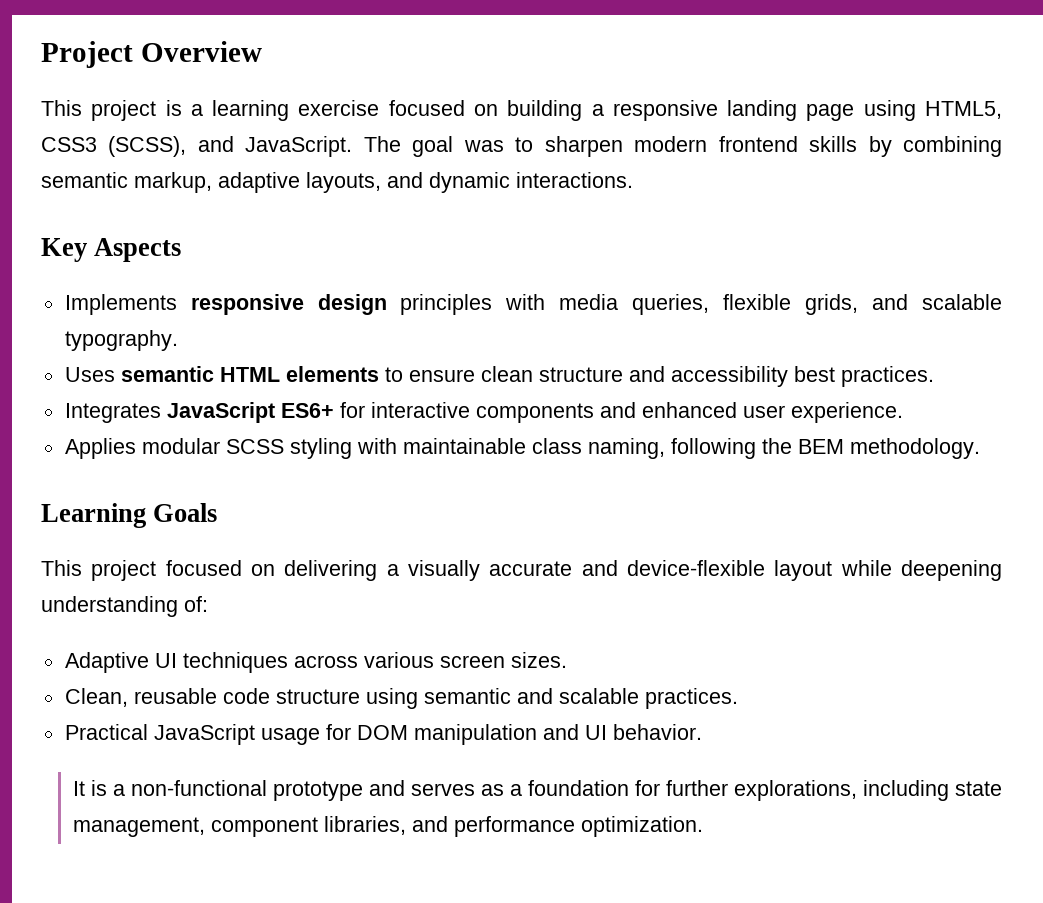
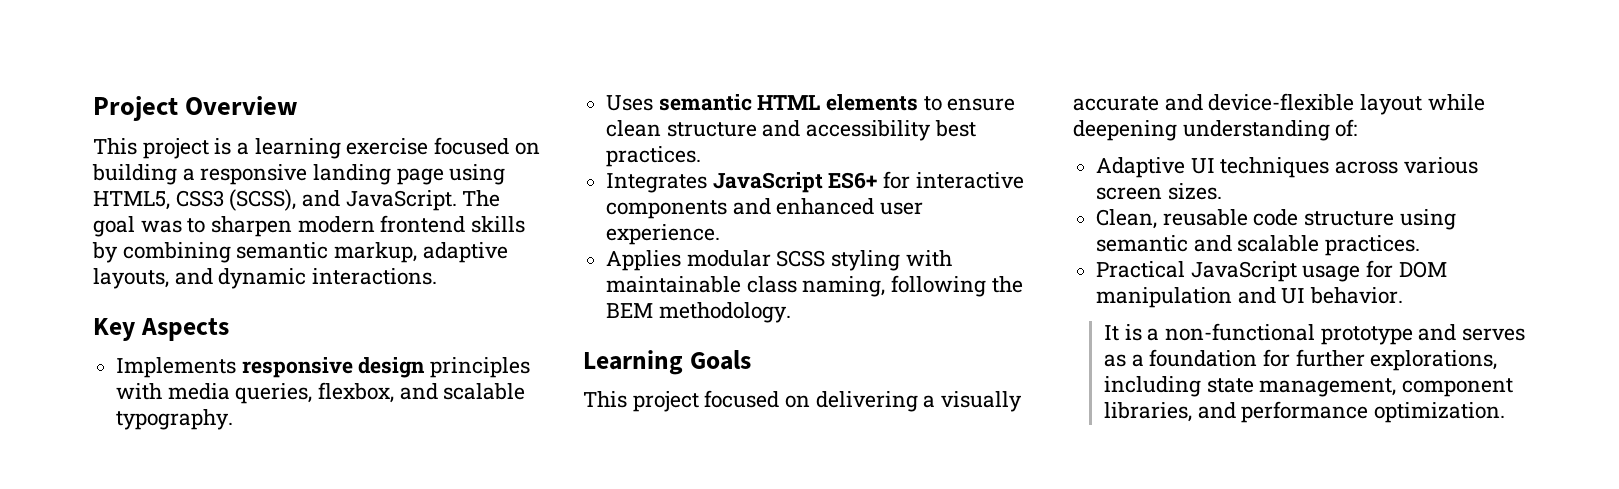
[723,294,859,315] flexible grids, -> [318,382,395,403] flexbox,

